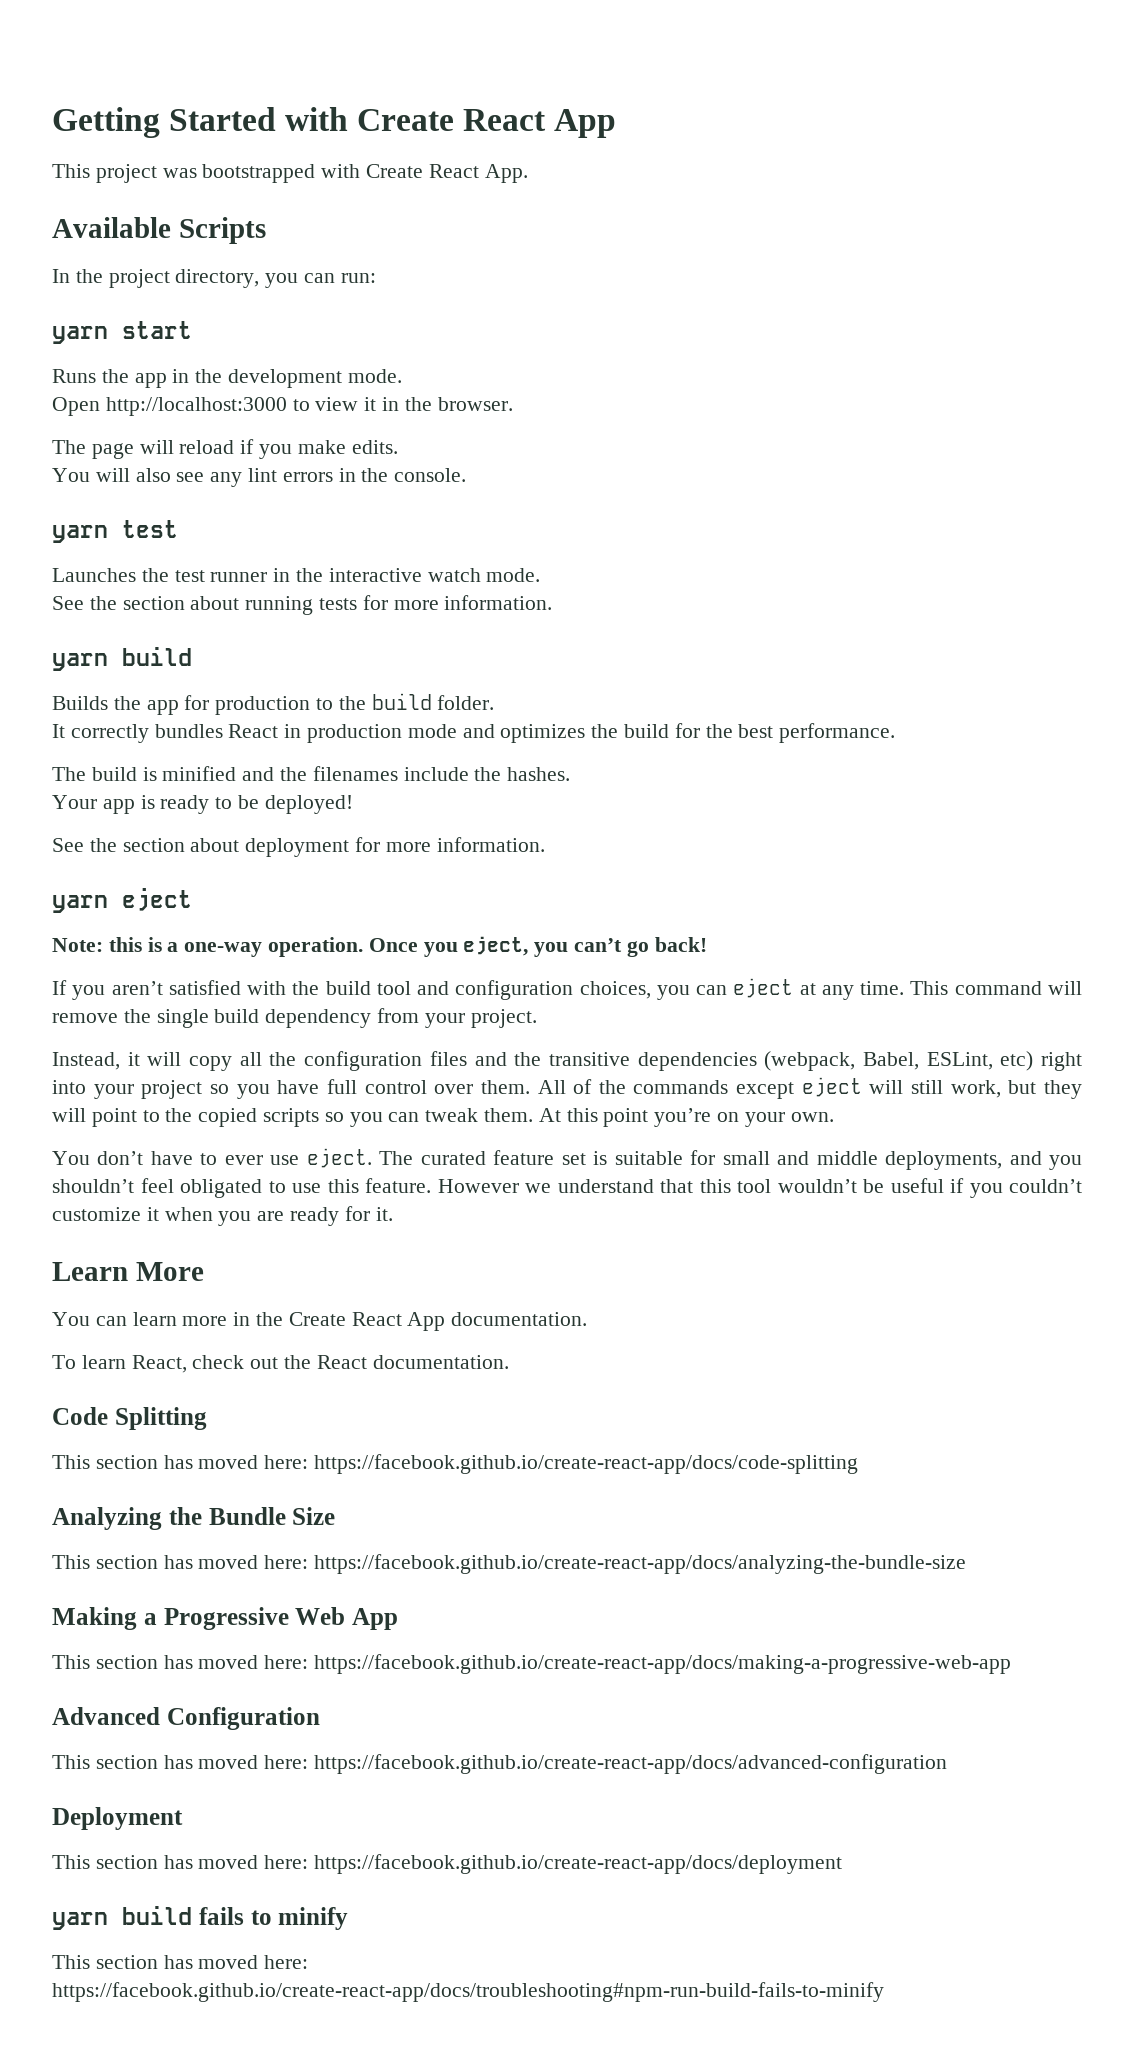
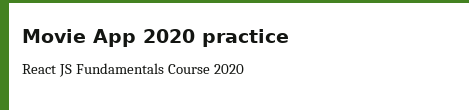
[52,107,617,138] [52,164,528,183] [52,217,266,244] [52,269,376,288] [52,321,192,344] [52,369,402,388] [52,397,513,416] [52,439,398,459] [52,468,467,487] [52,520,178,543] [52,568,541,582] [52,595,553,615] [52,647,192,671] [52,693,495,715] [52,723,896,743] [52,766,571,781] [52,795,353,814] [52,837,545,857] [52,888,192,913] [52,936,707,957] [52,978,1083,1000] [52,1008,537,1028] [52,1051,1082,1071] [52,1077,1082,1099] [52,1108,834,1127] [52,1148,1083,1170] [52,1178,1082,1198] [52,1206,393,1226] [52,1262,204,1281] [52,1312,588,1331] [52,1355,509,1373] [52,1407,207,1430] [52,1454,859,1474] [52,1507,336,1530] [52,1554,967,1574] [52,1607,398,1630] [52,1654,1012,1674] [52,1707,320,1730] [52,1754,948,1774] [52,1807,183,1830] [52,1854,843,1874] [52,1906,349,1930] [52,1955,309,1969] [52,1982,884,2002] Getting Started with Create React App // This project was bootstrapped with Create React App. // Available Scripts // In the project directory, you can run: // yarn start // Runs the app in the development mode. // Open http://localhost:3000 to view it in the browser. // The page will reload if you make edits. // You will also see any lint errors in the console. // yarn test // Launches the test runner in the interactive watch mode. // See the section about running tests for more information. // yarn build // Builds the app for production to the build folder. // It correctly bundles React in production mode and optimizes the build for the best performance. // The build is minified and the filenames include the hashes. // Your app is ready to be deployed! // See the section about deployment for more information. // yarn eject // Note: this is a one-way operation. Once you eject, you can’t go back! // If you aren’t satisfied with the build tool and configuration choices, you can eject at any time. This command will remove the single build dependency from your project. // Instead, it will copy all the configuration files and the transitive dependencies (webpack, Babel, ESLint, etc) right into your project so you have full control over them. All of the commands except eject will still work, but they will point to the copied scripts so you can tweak them. At this point you’re on your own. // You don’t have to ever use eject. The curated feature set is suitable for small and middle deployments, and you shouldn’t feel obligated to use this feature. However we understand that this tool wouldn’t be useful if you couldn’t customize it when you are ready for it. // Learn More // You can learn more in the Create React App documentation. // To learn React, check out the React documentation. // Code Splitting // This section has moved here: https://facebook.github.io/create-react-app/docs/code-splitting // Analyzing the Bundle Size // This section has moved here: https://facebook.github.io/create-react-app/docs/analyzing-the-bundle-size // Making a Progressive Web App // This section has moved here: https://facebook.github.io/create-react-app/docs/making-a-progressive-web-app // Advanced Configuration // This section has moved here: https://facebook.github.io/create-react-app/docs/advanced-configuration // Deployment // This section has moved here: https://facebook.github.io/create-react-app/docs/deployment // yarn build fails to minify // This section has moved here: https://facebook.github.io/create-react-app/docs/troubleshooting#npm-run-build-fails-to-minify -> [22,29,289,47] [22,63,244,77] Movie App 2020 practice // React JS Fundamentals Course 2020

